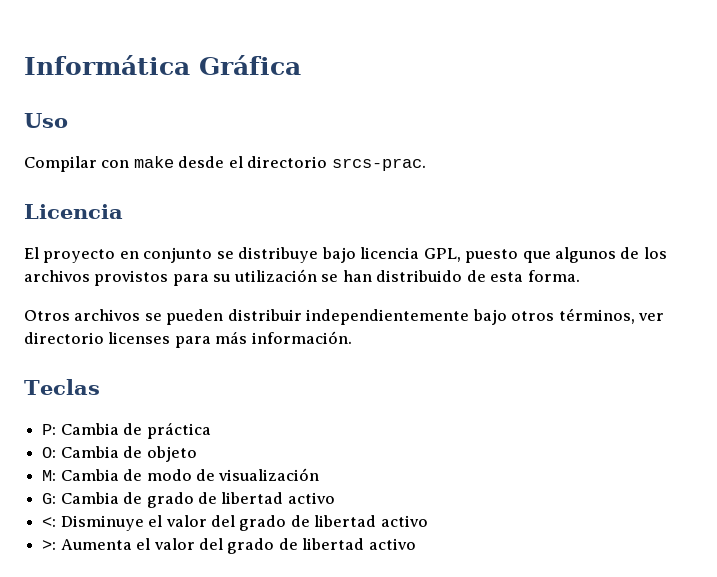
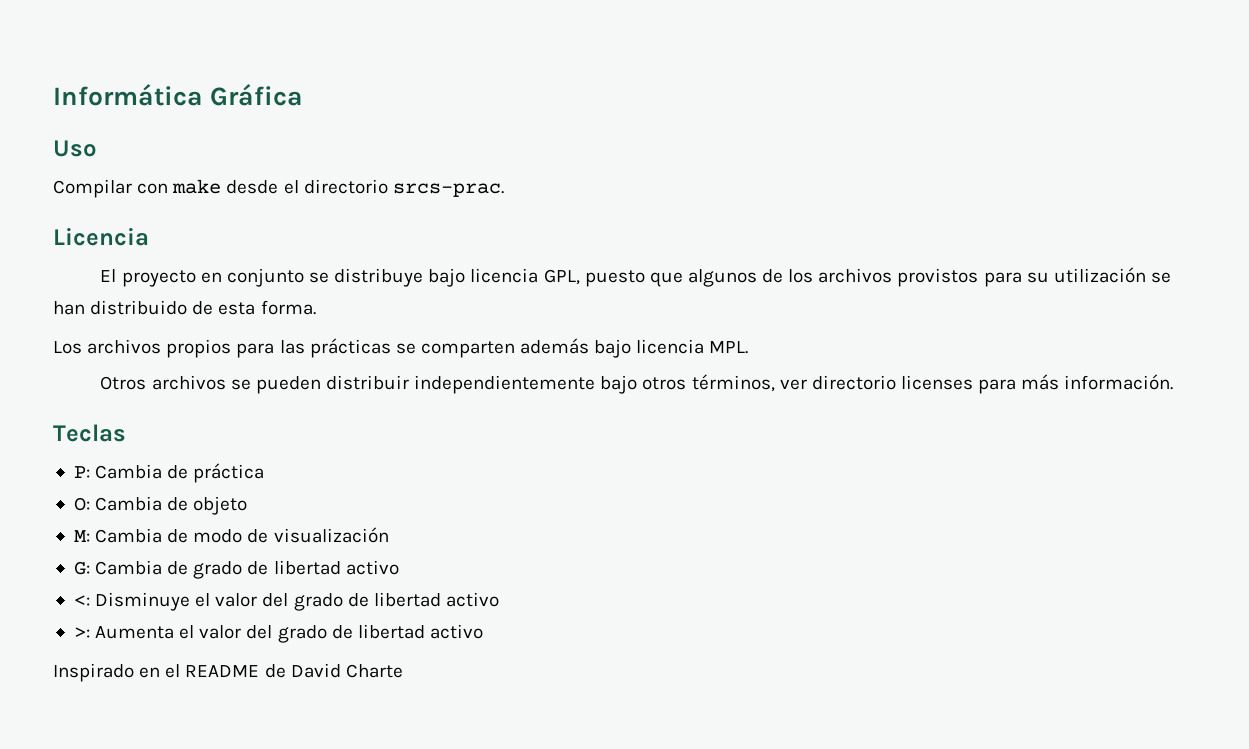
(580, 276) none -> [53,338,749,358] // Los archivos propios para las prácticas se comparten además bajo licencia MPL.
(416, 544) none -> [53,663,403,682] // Inspirado en el README de David Charte

